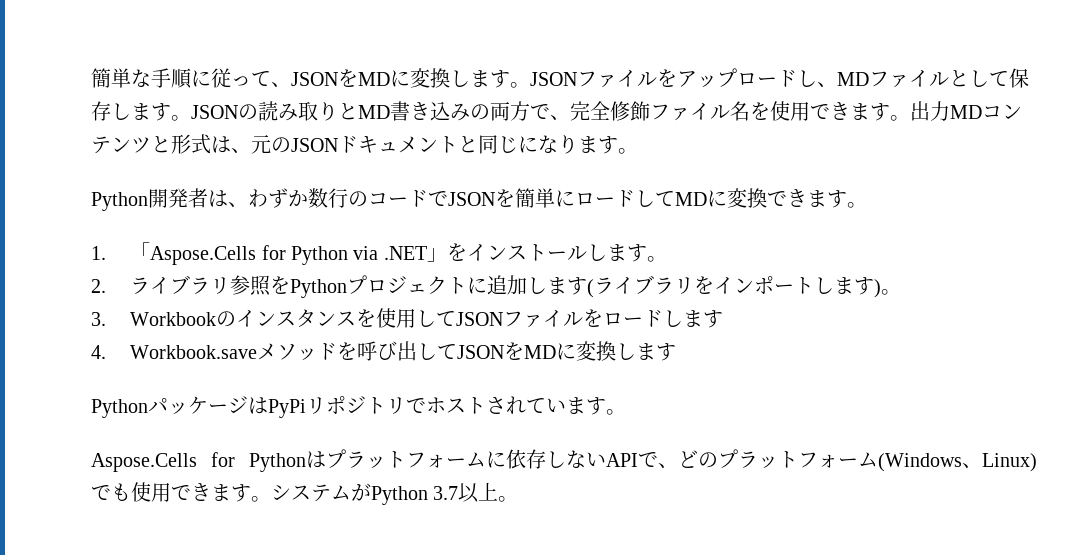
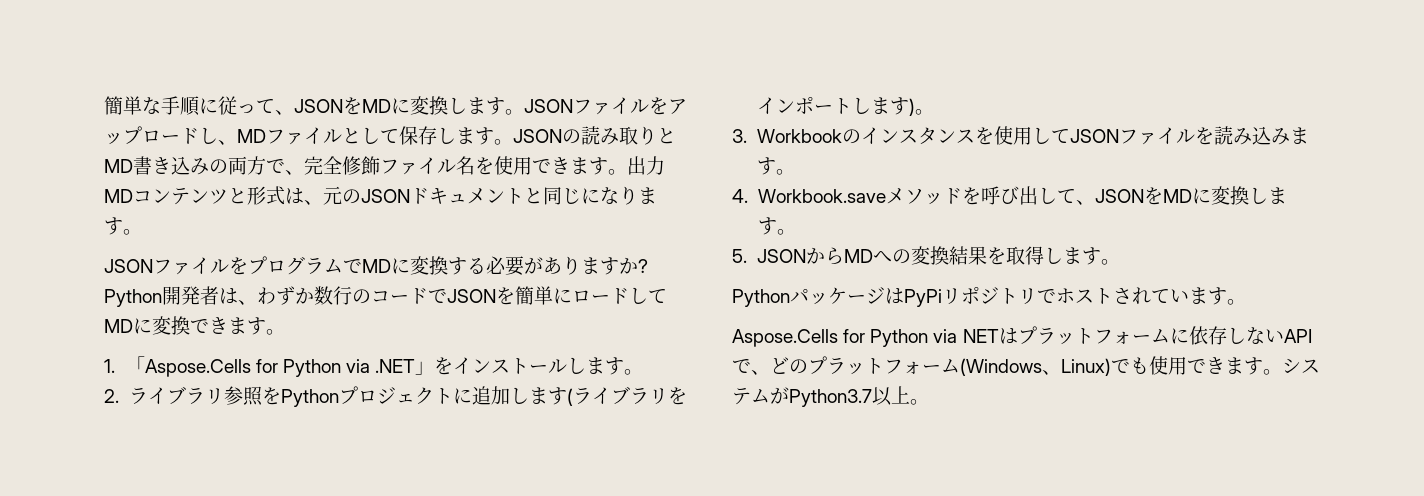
(638, 151) none -> [104,256,648,276] JSONファイルをプログラムでMDに変換する必要がありますか?
[603,310,724,328] ロードします -> [1213,126,1309,145] [756,157,795,175] 読み込みます。
[457,341,677,361] JSONをMDに変換します -> [1075,186,1287,205] [757,217,796,235] [732,246,1120,265] 、JSONをMDに変換します。 // 5. JSONからMDへの変換結果を取得します。
(307, 462) none -> [933,329,999,343] via NET
[371,486,459,505] Python 3.7 -> [789,389,872,407] Python3.7

